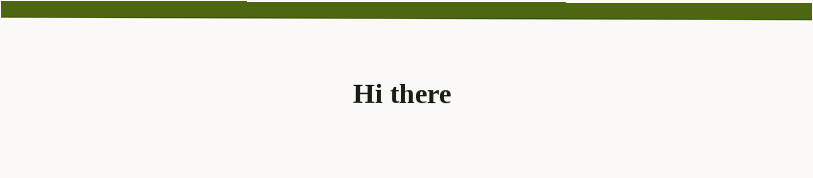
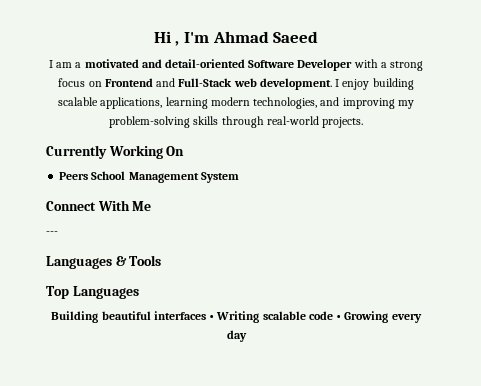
[389,83,453,104] there -> [175,31,319,46] [48,59,424,71] [58,78,414,90] [58,97,414,109] [109,116,363,128] [46,145,185,159] [59,171,239,183] [46,200,152,211] [46,231,58,235] [46,255,162,269] [46,286,139,299] [51,311,422,323] [226,330,247,342] , I'm Ahmad Saeed // I am a motivated and detail-oriented Software Developer with a strong focus on Frontend and Full-Stack web development. I enjoy building scalable applications, learning modern technologies, and improving my problem-solving skills through real-world projects. // Currently Working On // Peers School Management System // Connect With Me // --- // Languages & Tools // Top Languages // Building beautiful interfaces • Writing scalable code • Growing every day

